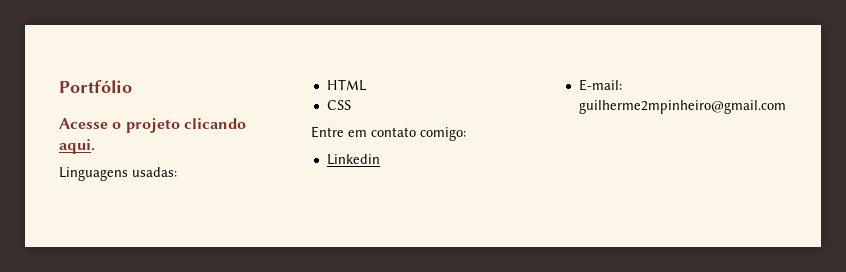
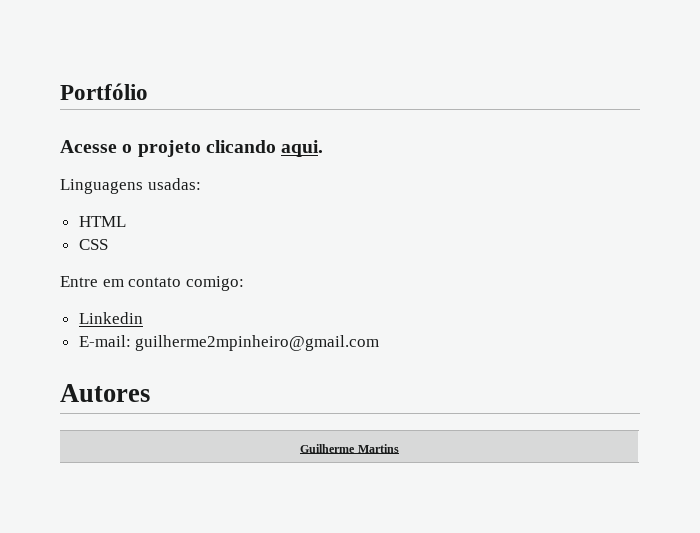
(786, 107) none -> [60,384,150,402] [299,444,400,453] // Autores // Guilherme Martins

